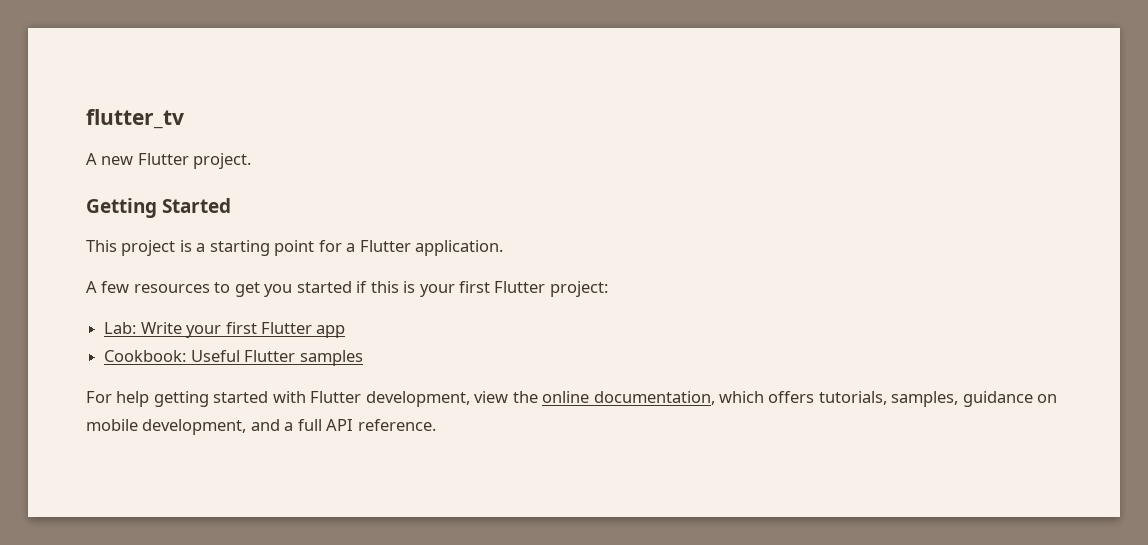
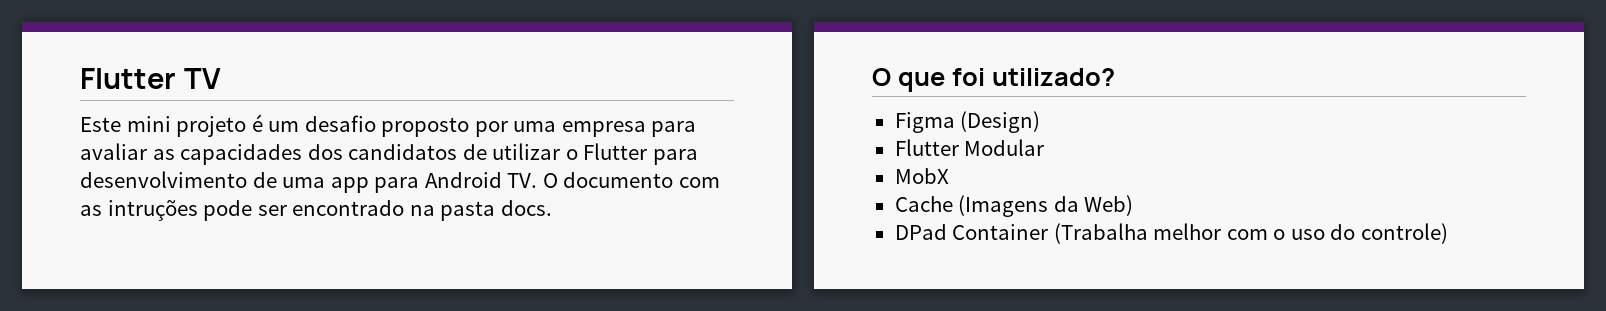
[86,109,184,129] [86,153,252,169] [86,198,232,218] [86,240,504,256] [86,281,608,297] [104,322,346,338] [104,350,363,366] [86,391,1058,407] [86,419,436,435] flutter_tv // A new Flutter project. // Getting Started // This project is a starting point for a Flutter application. // A few resources to get you started if this is your first Flutter project: // Lab: Write your first Flutter app // Cookbook: Useful Flutter samples // For help getting started with Flutter development, view the online documentation, which offers tutorials, samples, guidance on mobile development, and a full API reference. -> [80,68,221,89] [80,114,697,137] [80,143,698,165] [80,171,720,193] [80,200,552,221] [872,68,1115,92] [894,111,1041,133] [894,139,1045,156] [894,168,949,184] [894,195,1134,217] [894,223,1448,244] Flutter TV // Este mini projeto é um desafio proposto por uma empresa para avaliar as capacidades dos candidatos de utilizar o Flutter para desenvolvimento de uma app para Android TV. O documento com as intruções pode ser encontrado na pasta docs. // O que foi utilizado? // Figma (Design) // Flutter Modular // MobX // Cache (Imagens da Web) // DPad Container (Trabalha melhor com o uso do controle)

